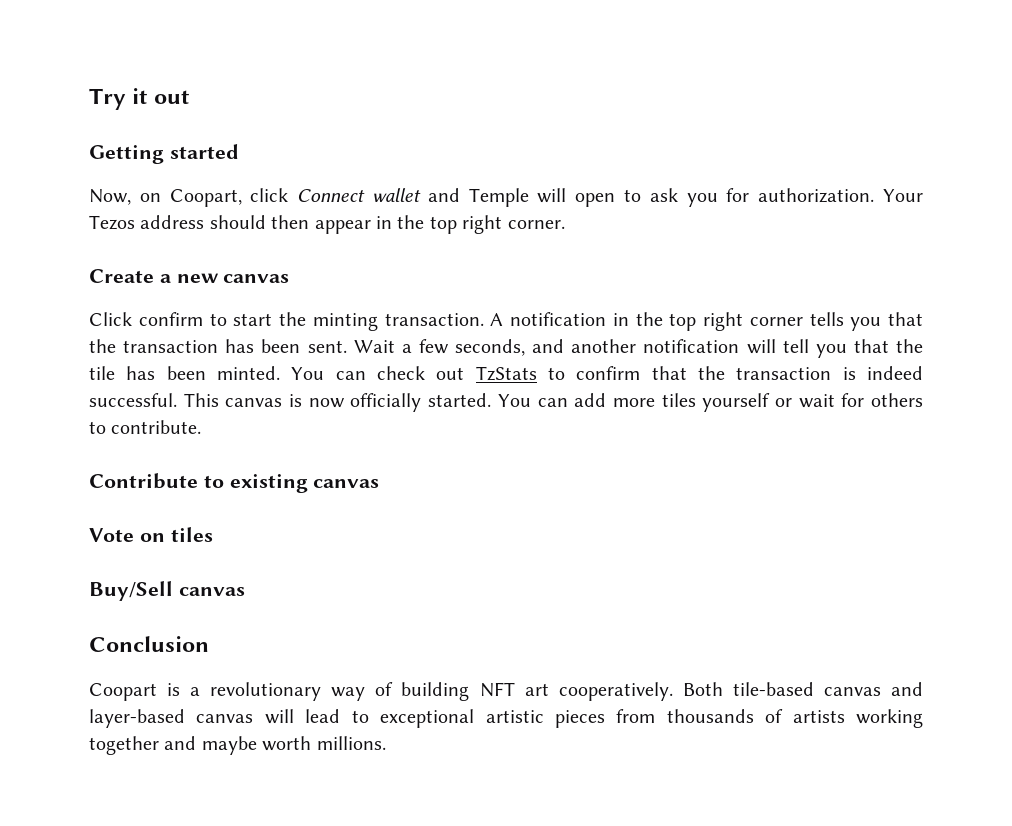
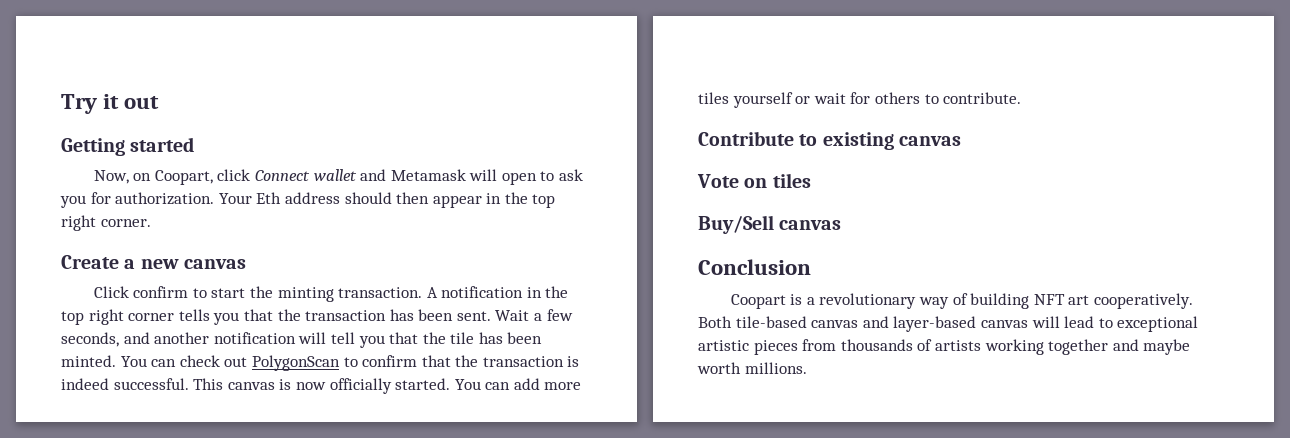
[468,188,529,207] Temple -> [390,169,466,181] Metamask
[89,215,135,230] Tezos -> [256,192,282,204] Eth
[475,366,537,381] TzStats -> [251,355,340,371] PolygonScan

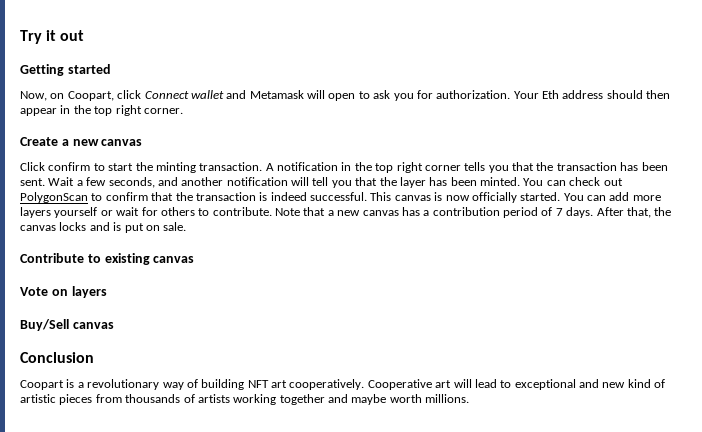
[450,332,475,344] tile -> [399,177,426,188] layer
[698,92,729,104] tiles -> [20,207,51,218] layers
(1022, 98) none -> [275,207,672,218] [20,222,187,233] Note that a new canvas has a contribution period of 7 days. After that, the canvas locks and is put on sale.
[772,173,811,188] tiles -> [71,286,107,298] layers
[698,316,1199,332] Both tile-based canvas and layer-based canvas will lead to exceptional -> [367,379,666,390] Cooperative art will lead to exceptional and new kind of

